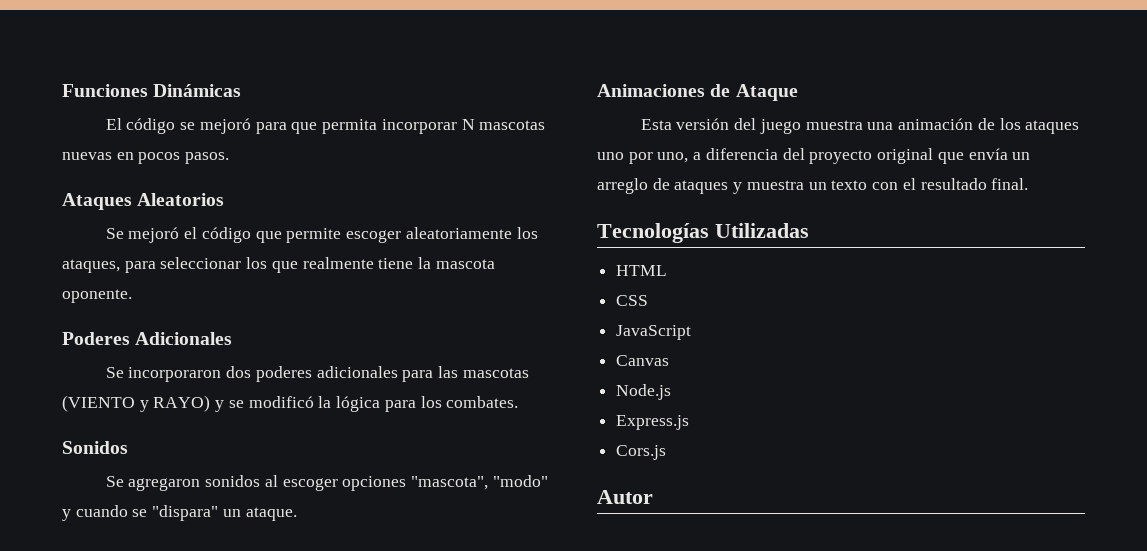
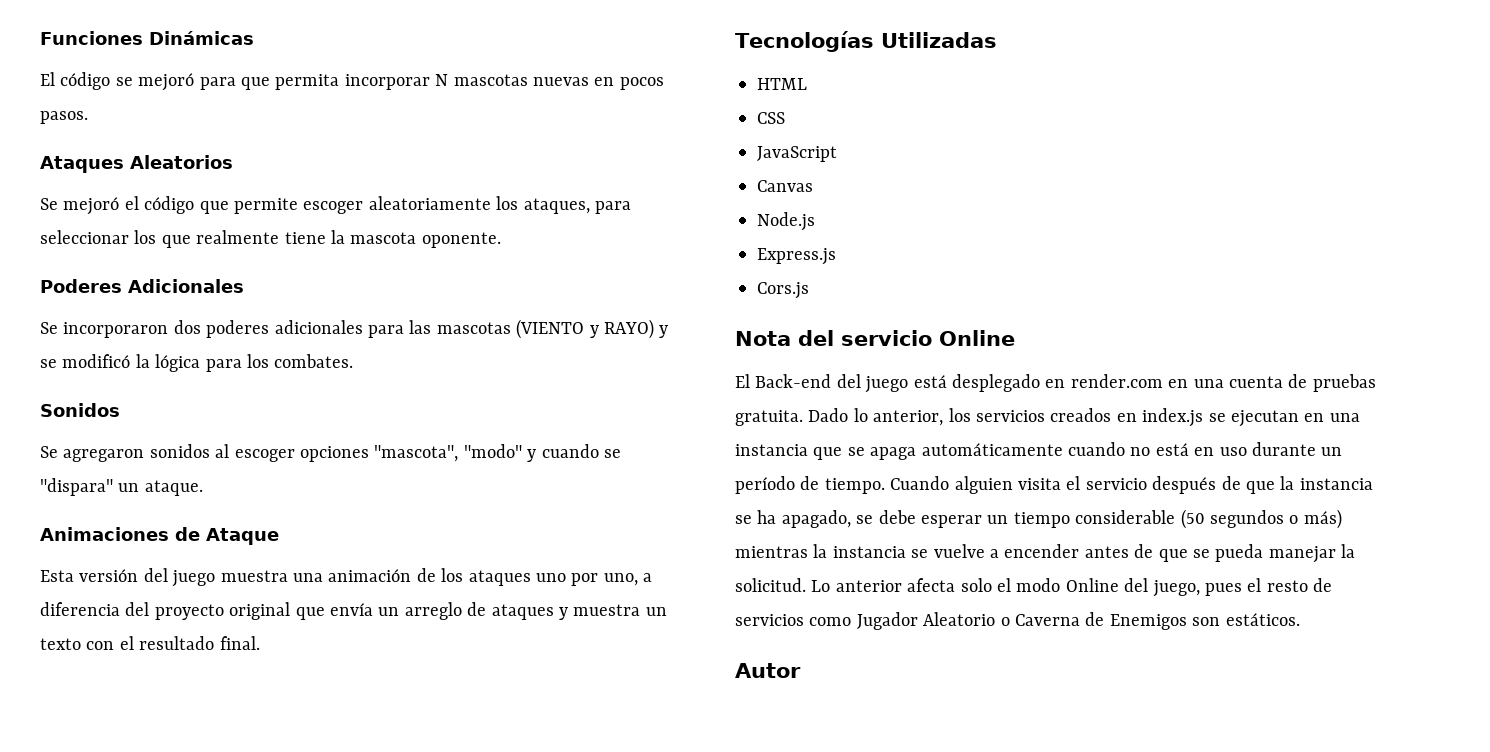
(667, 452) none -> [735,330,1015,346] [735,374,1376,393] [735,408,1360,427] [735,442,1343,460] [735,476,1373,494] [735,509,1342,529] [735,544,1356,563] [735,578,1333,597] [735,612,1300,630] // Nota del servicio Online // El Back-end del juego está desplegado en render.com en una cuenta de pruebas gratuita. Dado lo anterior, los servicios creados en index.js se ejecutan en una instancia que se apaga automáticamente cuando no está en uso durante un período de tiempo. Cuando alguien visita el servicio después de que la instancia se ha apagado, se debe esperar un tiempo considerable (50 segundos o más) mientras la instancia se vuelve a encender antes de que se pueda manejar la solicitud. Lo anterior afecta solo el modo Online del juego, pues el resto de servicios como Jugador Aleatorio o Caverna de Enemigos son estáticos.

